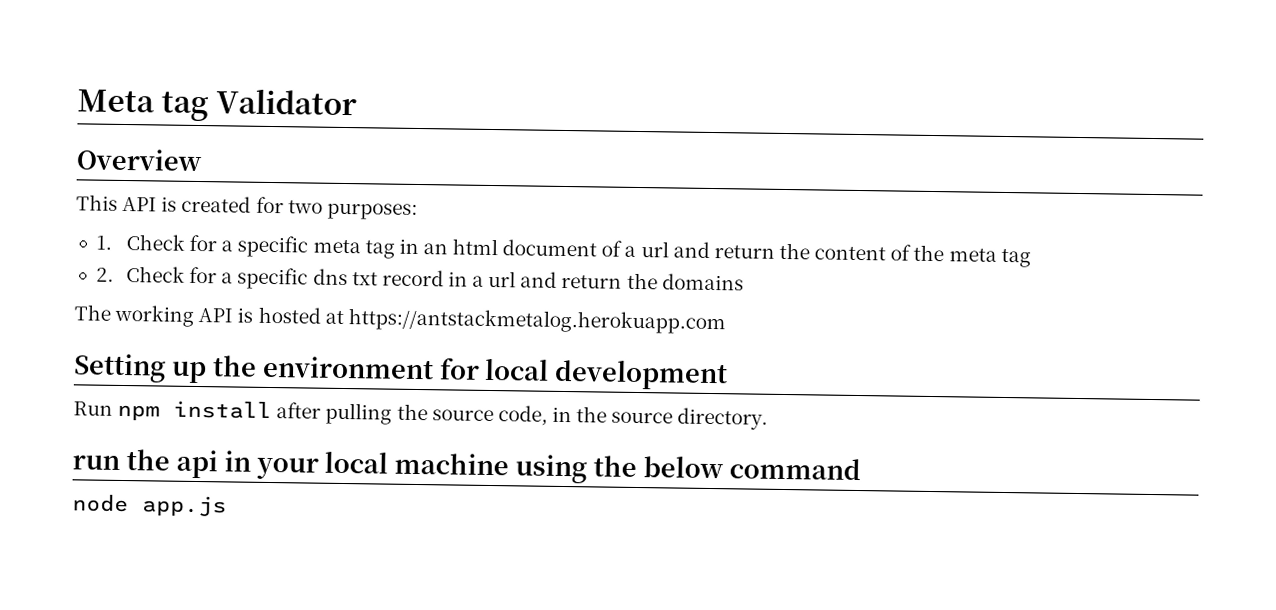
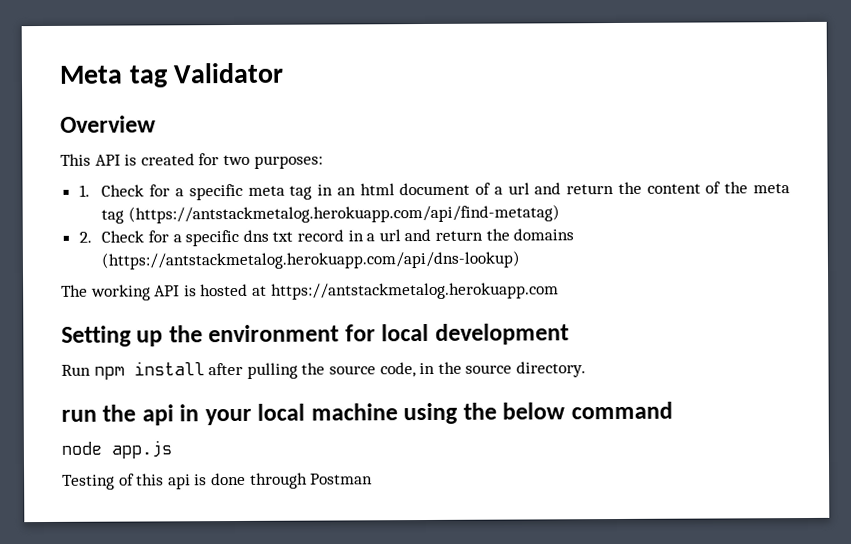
(1031, 258) none -> [128,204,561,224] (https://antstackmetalog.herokuapp.com/api/find-metatag)
(744, 282) none -> [101,250,521,270] (https://antstackmetalog.herokuapp.com/api/dns-lookup)
(227, 506) none -> [62,472,374,490] // Testing of this api is done through Postman

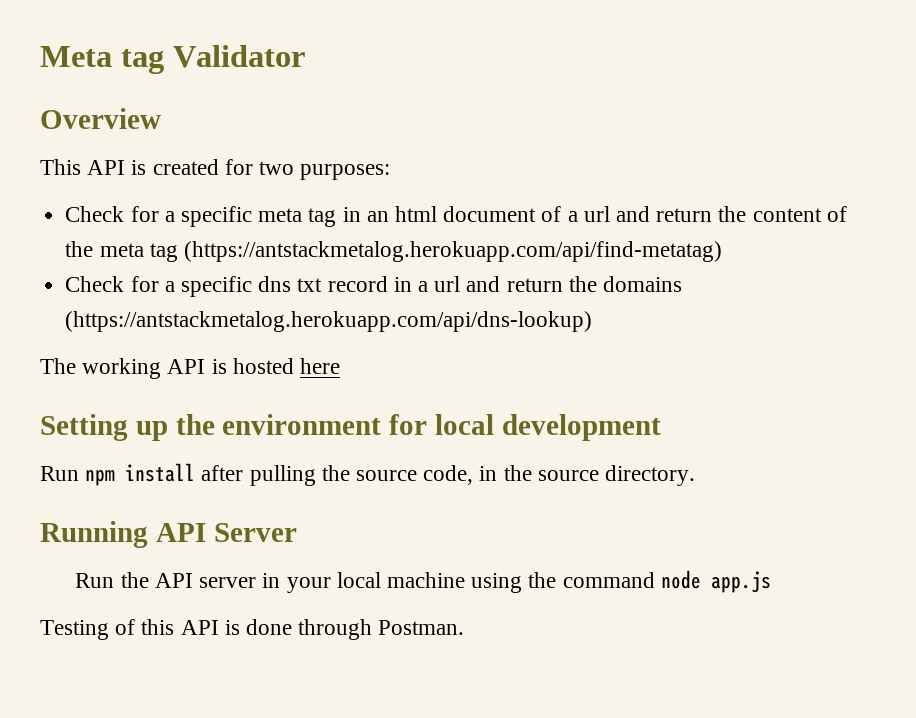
[78,184,90,197] 1. -> (391, 172) none
[78,231,92,243] 2. -> (722, 251) none
[251,282,559,300] at https://antstackmetalog.herokuapp.com -> [300,358,341,374] here
[61,404,174,426] run the api -> [40,521,297,548] [75,572,257,588] Running API Server // Run the API server
[502,402,566,420] below -> (557, 580) none
(673, 410) // -> (655, 580) none
[167,474,191,490] api -> [180,620,219,635] API
[310,473,374,485] Postman -> [378,620,465,635] Postman.

